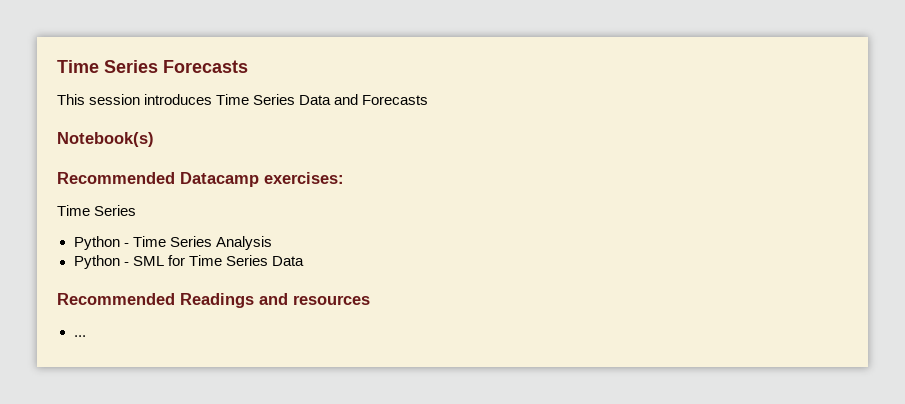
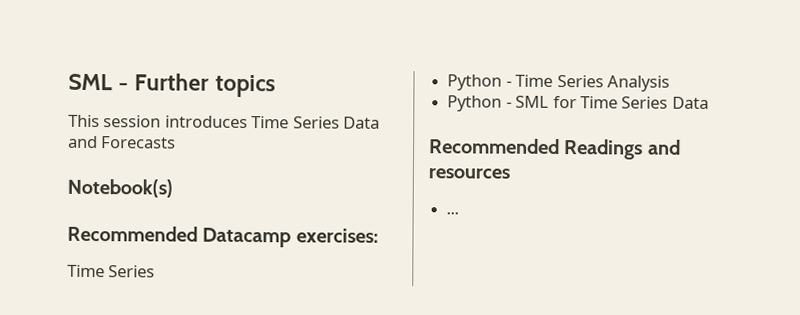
[57,60,248,73] Time Series Forecasts -> [68,73,276,98] SML - Further topics

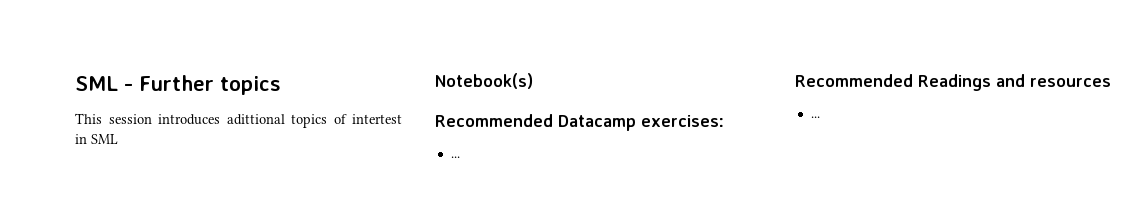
[251,116,381,129] [68,135,177,149] [67,178,173,198] [67,225,379,248] [67,264,156,278] [447,74,670,92] [447,95,709,112] Time Series Data and Forecasts // Notebook(s) // Recommended Datacamp exercises: // Time Series // Python - Time Series Analysis // Python - SML for Time Series Data -> [226,114,402,128] [75,134,118,144] [435,73,533,89] [435,114,724,131] [450,156,460,158] adittional topics of intertest in SML // Notebook(s) // Recommended Datacamp exercises: // ...

